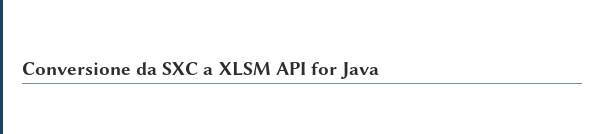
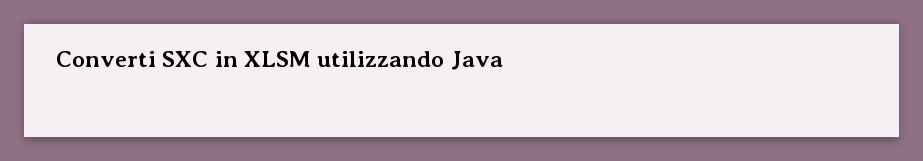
[22,62,337,76] Conversione da SXC a XLSM API for -> [56,51,445,67] Converti SXC in XLSM utilizzando

